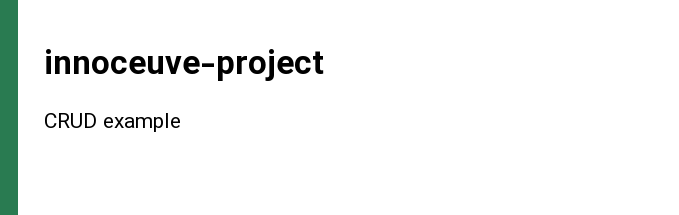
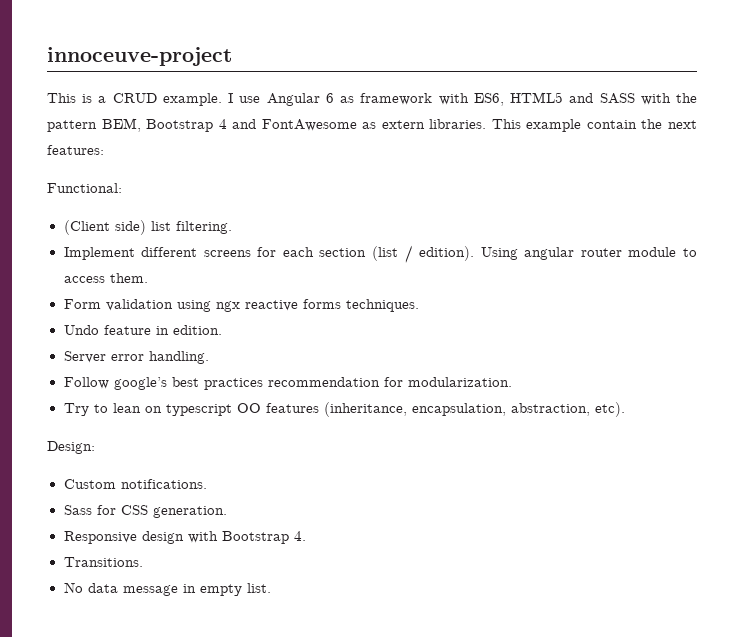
[44,113,181,132] CRUD example -> [47,92,698,106] [47,118,698,132] [47,145,104,155] [47,183,122,193] [63,220,232,235] [63,245,698,263] [63,273,148,283] [63,299,419,312] [63,325,222,335] [63,351,209,364] [63,377,512,390] [63,402,625,417] [47,441,95,454] [63,479,207,489] [63,505,227,518] [63,531,306,544] [63,557,143,567] [63,582,271,596] This is a CRUD example. I use Angular 6 as framework with ES6, HTML5 and SASS with the pattern BEM, Bootstrap 4 and FontAwesome as extern libraries. This example contain the next features: // Functional: // (Client side) list filtering. // Implement different screens for each section (list / edition). Using angular router module to access them. // Form validation using ngx reactive forms techniques. // Undo feature in edition. // Server error handling. // Follow google’s best practices recommendation for modularization. // Try to lean on typescript OO features (inheritance, encapsulation, abstraction, etc). // Design: // Custom notifications. // Sass for CSS generation. // Responsive design with Bootstrap 4. // Transitions. // No data message in empty list.

